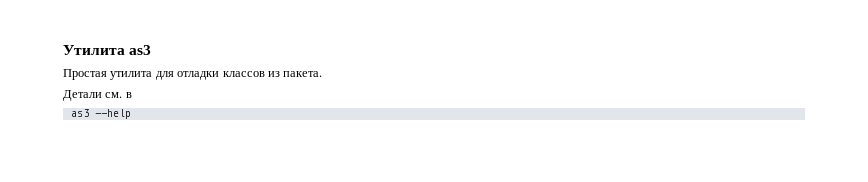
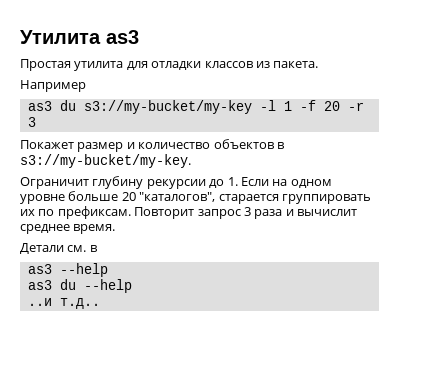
(323, 74) none -> [20,80,86,92] [27,100,364,114] [27,117,36,127] [20,139,284,152] [20,154,191,168] [20,176,332,189] [20,191,371,204] [20,206,357,219] [20,224,116,234] // Например // as3 du s3://my-bucket/my-key -l 1 -f 20 -r 3 // Покажет размер и количество объектов в s3://my-bucket/my-key. // Ограничит глубину рекурсии до 1. Если на одном уровне больше 20 "каталогов", старается группировать их по префиксам. Повторит запрос 3 раза и вычислит среднее время.
(131, 114) none -> [27,279,132,293] [27,298,100,309] // as3 du --help // ..и т.д..

